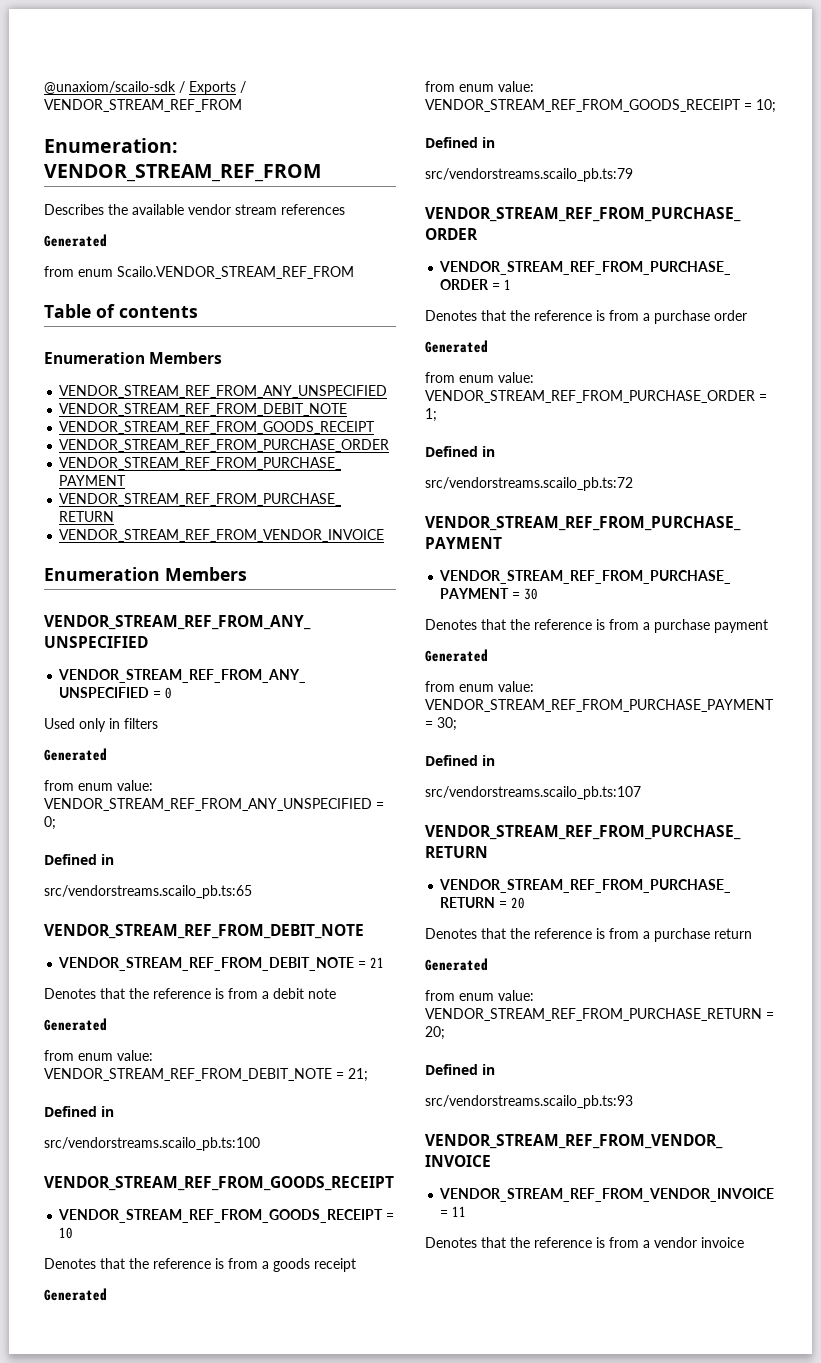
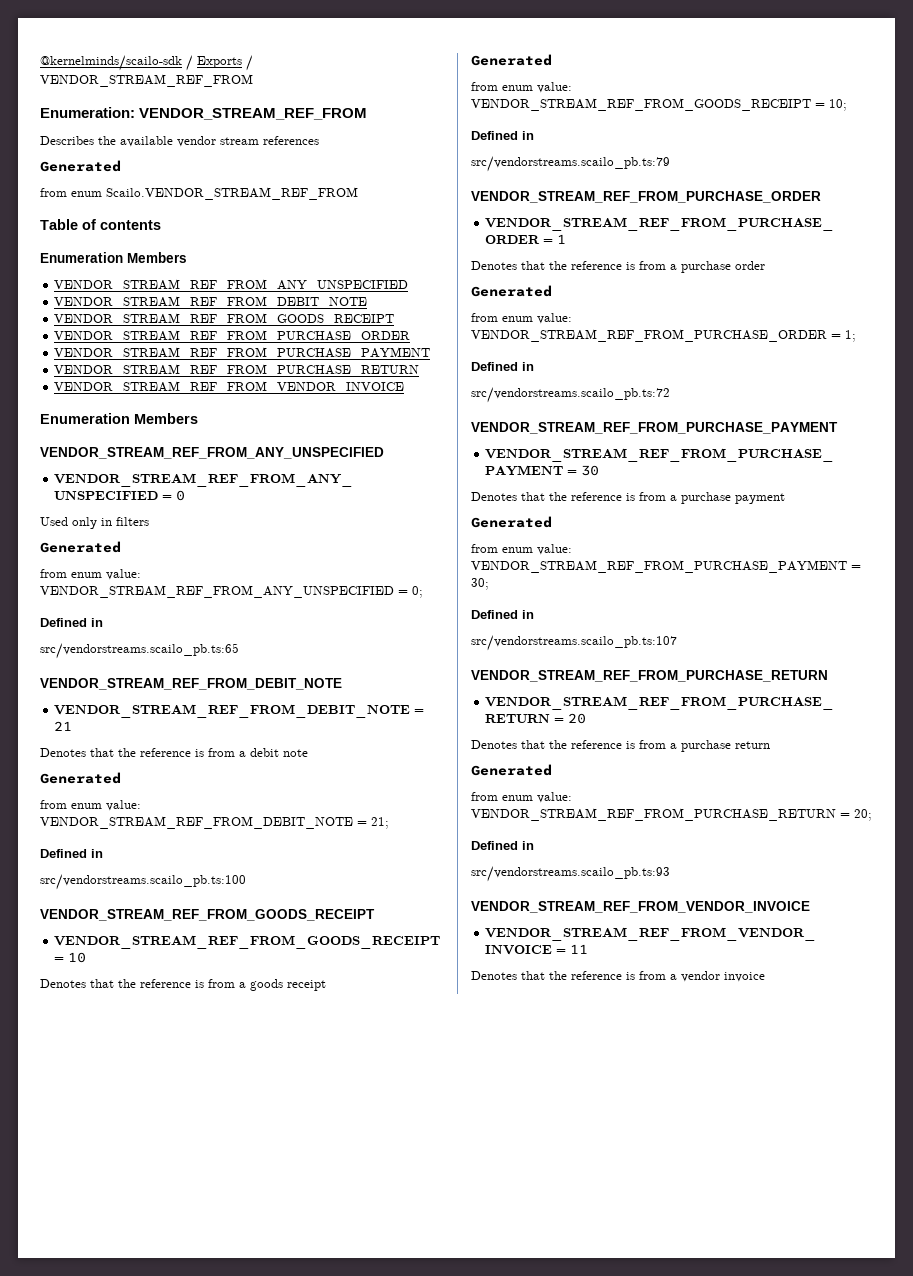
[44,81,176,94] @unaxiom/scailo-sdk -> [40,55,182,71] @kernelminds/scailo-sdk

